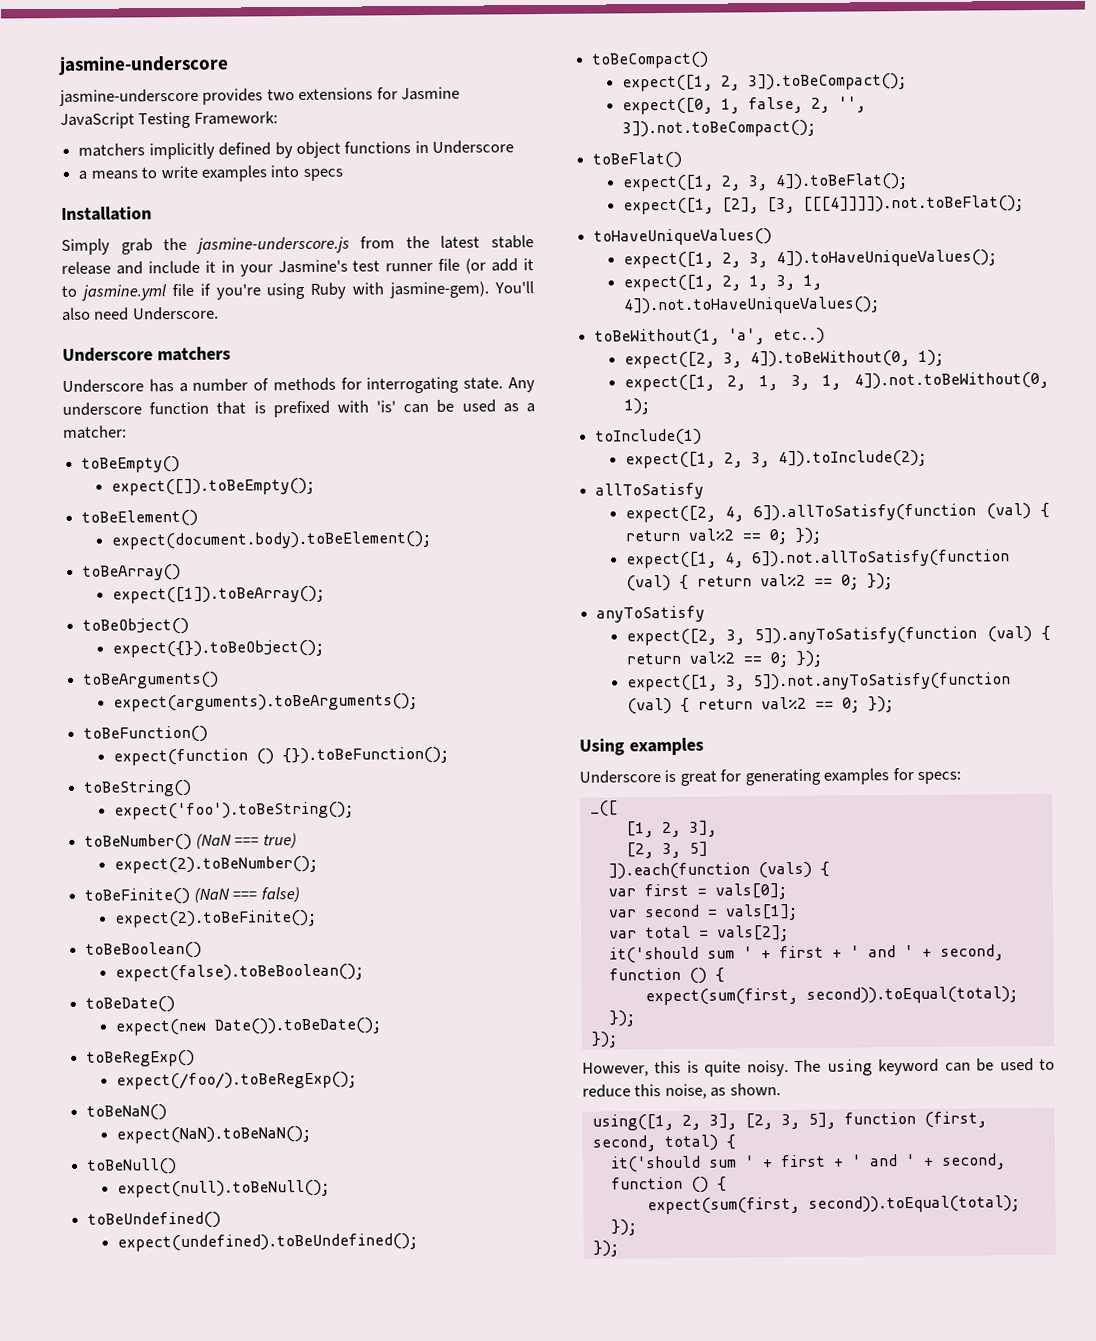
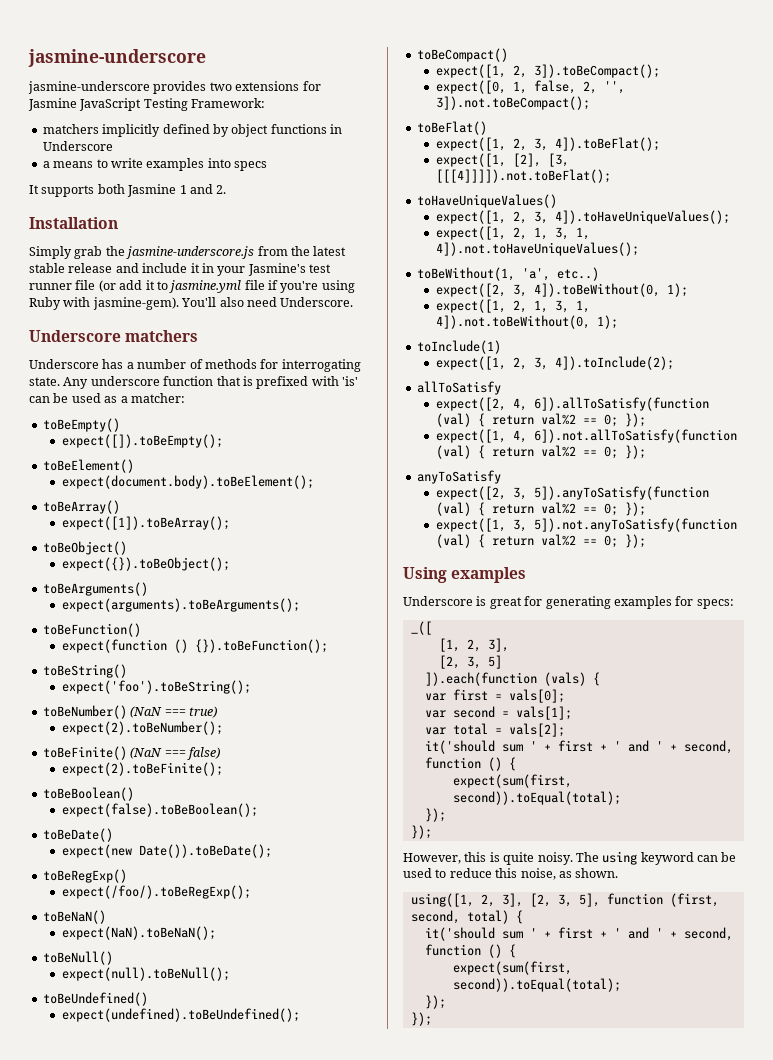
(343, 174) none -> [29,184,227,197] // It supports both Jasmine 1 and 2.

